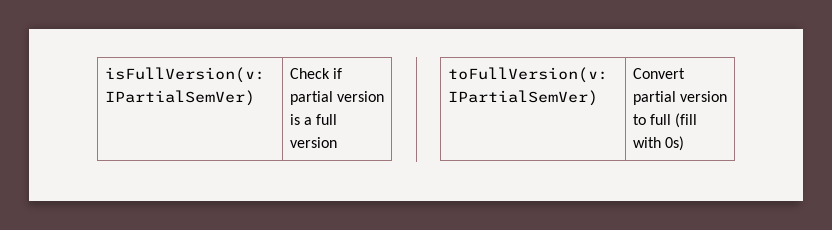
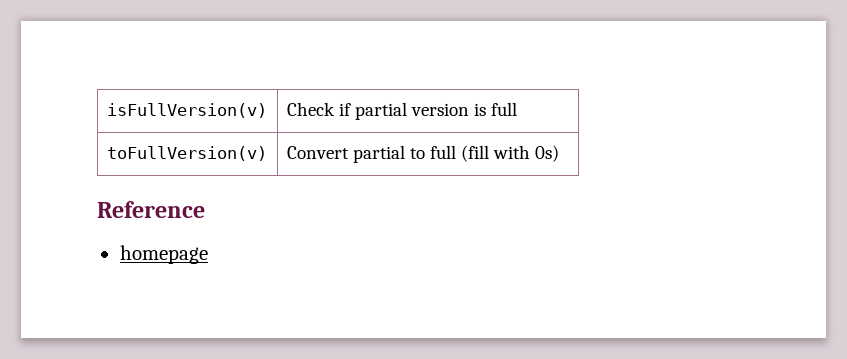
[104,67,265,83] [104,90,255,106] isFullVersion(v: IPartialSemVer) -> [106,103,267,118] isFullVersion(v)
[303,114,337,125] [289,137,337,148] [447,67,608,83] [447,90,598,106] a full version // toFullVersion(v: IPartialSemVer) -> [490,102,517,116] [106,146,267,161] full // toFullVersion(v)
[679,91,727,102] version -> (405, 154) none
(684, 143) none -> [97,201,205,218] [119,245,208,264] // Reference // homepage

